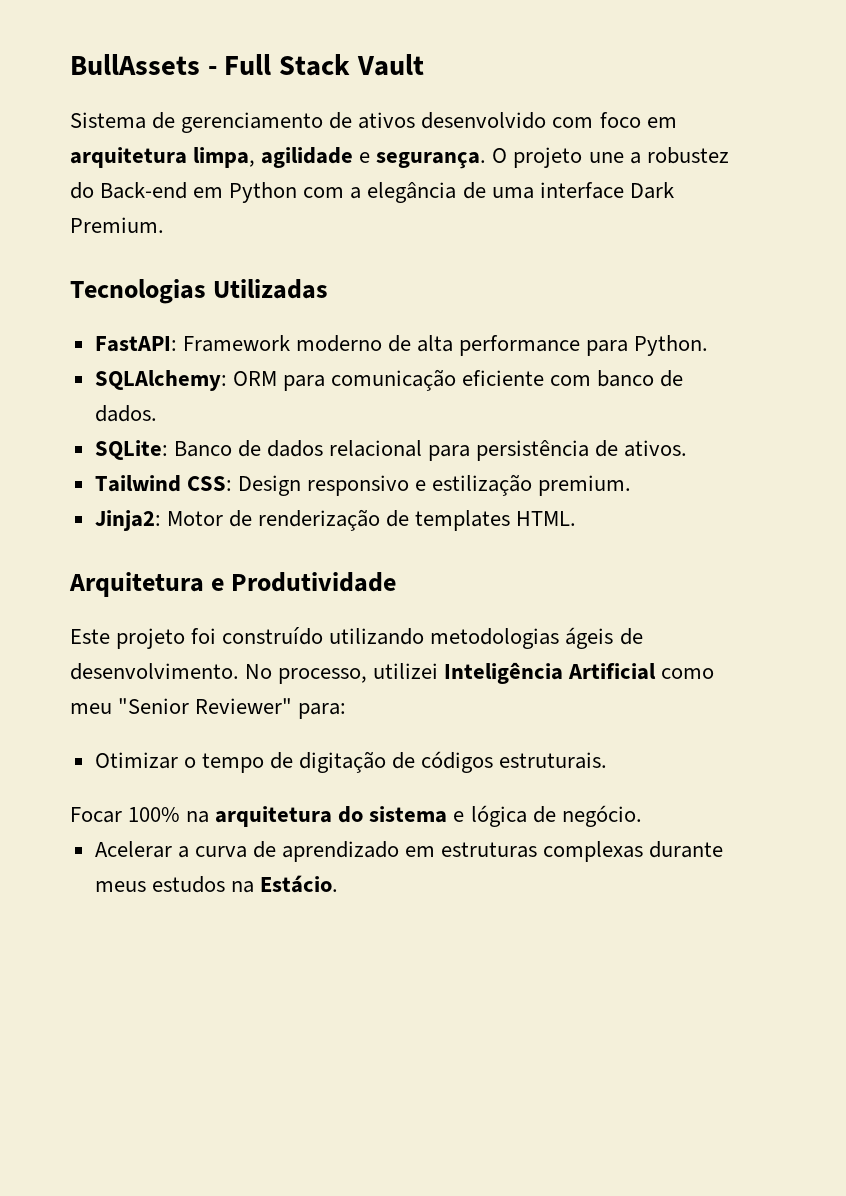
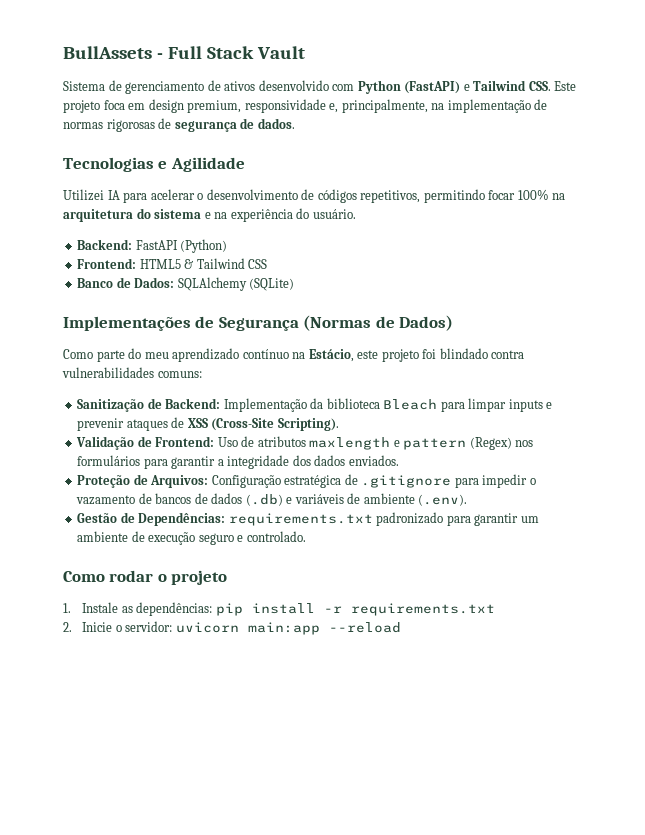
[599,112,677,128] [70,147,729,169] [70,182,674,203] [70,217,164,233] [70,279,329,304] [94,335,709,356] [94,369,684,391] [94,405,157,422] [94,440,688,461] [94,474,632,496] [94,509,577,531] [69,572,397,597] [70,627,643,649] [70,662,715,684] [70,698,347,719] [94,751,608,773] [70,807,122,823] foco em arquitetura limpa, agilidade e segurança. O projeto une a robustez do Back-end em Python com a elegância de uma interface Dark Premium. // Tecnologias Utilizadas // FastAPI: Framework moderno de alta performance para Python. // SQLAlchemy: ORM para comunicação eficiente com banco de dados. // SQLite: Banco de dados relacional para persistência de ativos. // Tailwind CSS: Design responsivo e estilização premium. // Jinja2: Motor de renderização de templates HTML. // Arquitetura e Produtividade // Este projeto foi construído utilizando metodologias ágeis de desenvolvimento. No processo, utilizei Inteligência Artificial como meu "Senior Reviewer" para: // Otimizar o tempo de digitação de códigos estruturais. // Focar -> [357,80,577,94] [63,99,548,113] [63,118,295,132] [63,157,245,172] [63,189,516,203] Python (FastAPI) e Tailwind CSS. Este projeto foca em design premium, responsividade e, principalmente, na implementação de normas rigorosas de segurança de dados. // Tecnologias e Agilidade // Utilizei IA para acelerar o desenvolvimento de códigos repetitivos, permitindo focar
[470,805,642,827] [94,841,724,862] [94,875,338,893] lógica de negócio. // Acelerar a curva de aprendizado em estruturas complexas durante meus estudos na Estácio. -> [214,208,356,222] [77,239,228,253] [77,258,268,269] [77,277,295,291] [63,315,454,331] [63,348,525,362] [62,367,202,378] [77,398,553,412] [77,417,339,431] [76,436,534,450] [77,455,399,469] [77,474,536,488] [76,493,468,506] [77,512,539,526] [77,531,306,545] [63,570,228,585] [63,602,495,616] [63,621,401,635] na experiência do usuário. // Backend: FastAPI (Python) // Frontend: HTML5 & Tailwind CSS // Banco de Dados: SQLAlchemy (SQLite) // Implementações de Segurança (Normas de Dados) // Como parte do meu aprendizado contínuo na Estácio, este projeto foi blindado contra vulnerabilidades comuns: // Sanitização de Backend: Implementação da biblioteca Bleach para limpar inputs e prevenir ataques de XSS (Cross-Site Scripting). // Validação de Frontend: Uso de atributos maxlength e pattern (Regex) nos formulários para garantir a integridade dos dados enviados. // Proteção de Arquivos: Configuração estratégica de .gitignore para impedir o vazamento de bancos de dados (.db) e variáveis de ambiente (.env). // Gestão de Dependências: requirements.txt padronizado para garantir um ambiente de execução seguro e controlado. // Como rodar o projeto // 1. Instale as dependências: pip install -r requirements.txt // 2. Inicie o servidor: uvicorn main:app --reload

